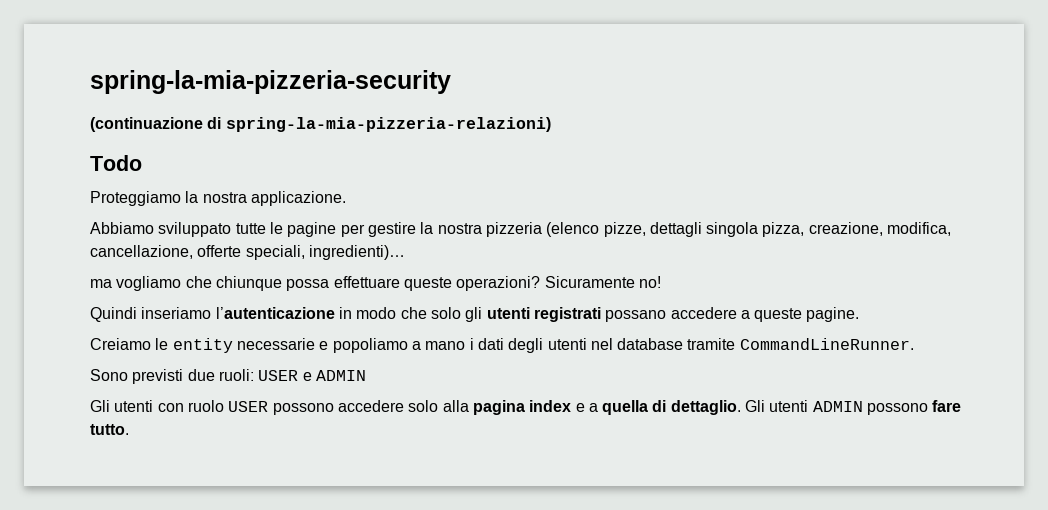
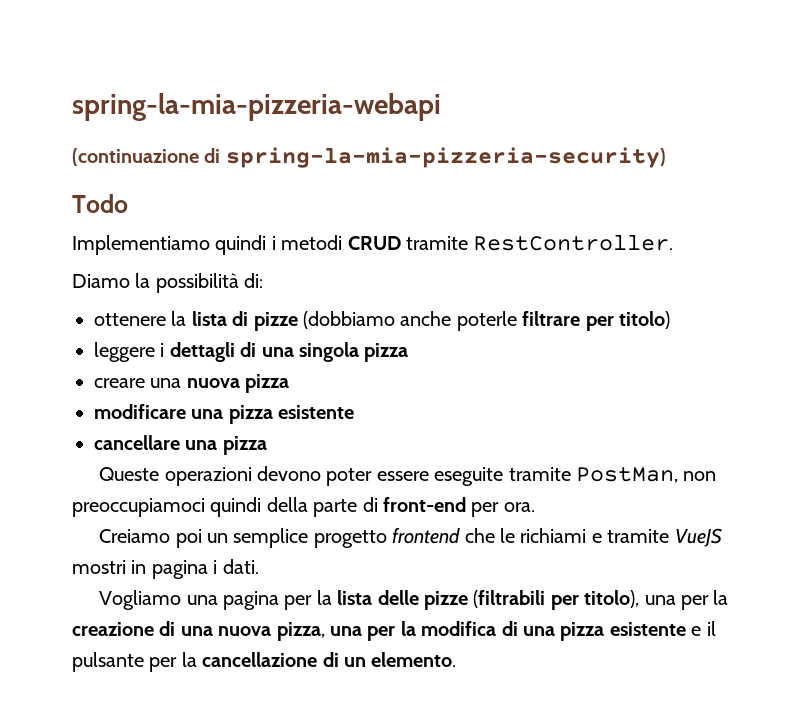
[90,70,451,94] spring-la-mia-pizzeria-security -> [72,93,441,121] spring-la-mia-pizzeria-webapi
[225,117,551,132] spring-la-mia-pizzeria-relazioni) -> [225,147,666,168] spring-la-mia-pizzeria-security)
[90,191,346,206] [90,222,952,237] [90,245,405,260] [90,276,661,291] [90,307,860,322] [90,338,914,353] [90,369,366,384] [90,400,962,415] [90,424,129,435] Proteggiamo la nostra applicazione. // Abbiamo sviluppato tutte le pagine per gestire la nostra pizzeria (elenco pizze, dettagli singola pizza, creazione, modifica, cancellazione, offerte speciali, ingredienti)… // ma vogliamo che chiunque possa effettuare queste operazioni? Sicuramente no! // Quindi inseriamo l’autenticazione in modo che solo gli utenti registrati possano accedere a queste pagine. // Creiamo le entity necessarie e popoliamo a mano i dati degli utenti nel database tramite CommandLineRunner. // Sono previsti due ruoli: USER e ADMIN // Gli utenti con ruolo USER possono accedere solo alla pagina index e a quella di dettaglio. Gli utenti ADMIN possono fare tutto. -> [72,234,674,255] [72,273,264,293] [94,311,670,331] [94,342,409,362] [94,374,290,393] [94,404,355,424] [94,435,267,455] [99,466,717,486] [72,497,535,517] [99,528,722,548] [72,559,259,579] [99,590,729,610] [72,621,716,641] [72,652,457,672] Implementiamo quindi i metodi CRUD tramite RestController. // Diamo la possibilità di: // ottenere la lista di pizze (dobbiamo anche poterle filtrare per titolo) // leggere i dettagli di una singola pizza // creare una nuova pizza // modificare una pizza esistente // cancellare una pizza // Queste operazioni devono poter essere eseguite tramite PostMan, non preoccupiamoci quindi della parte di front-end per ora. // Creiamo poi un semplice progetto frontend che le richiami e tramite VueJS mostri in pagina i dati. // Vogliamo una pagina per la lista delle pizze (filtrabili per titolo), una per la creazione di una nuova pizza, una per la modifica di una pizza esistente e il pulsante per la cancellazione di un elemento.

